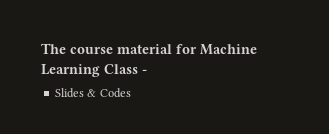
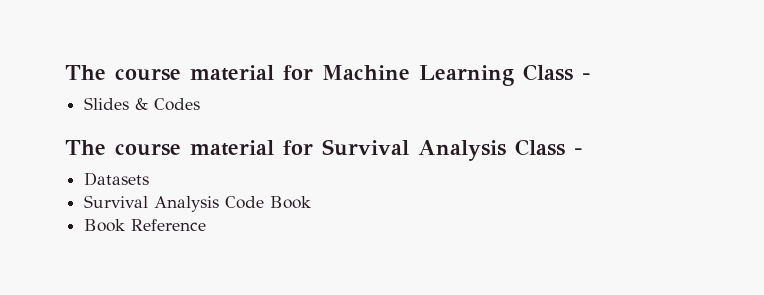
(131, 93) none -> [65,139,583,161] [84,172,150,186] [84,195,312,212] [84,219,207,232] // The course material for Survival Analysis Class - // Datasets // Survival Analysis Code Book // Book Reference

